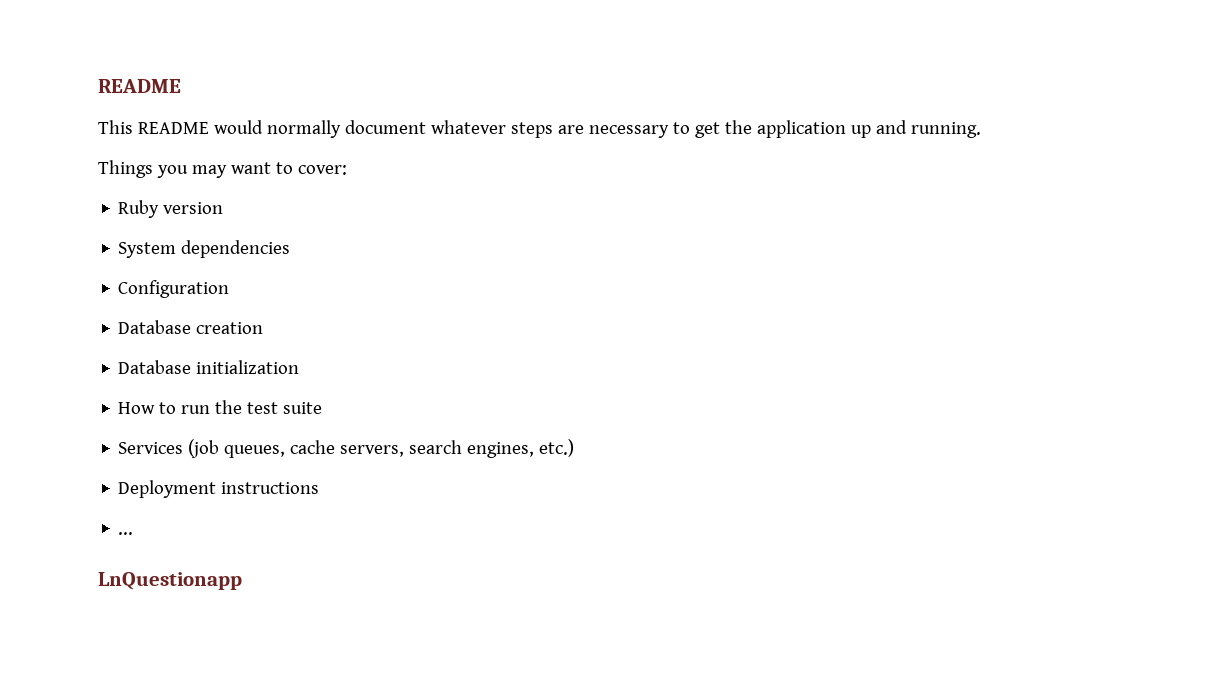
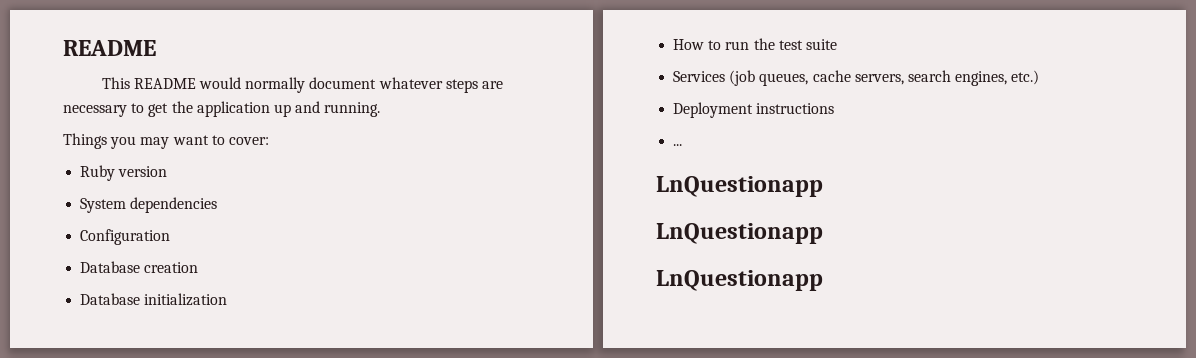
(242, 581) none -> [656,223,823,244] [656,270,823,291] // LnQuestionapp // LnQuestionapp

